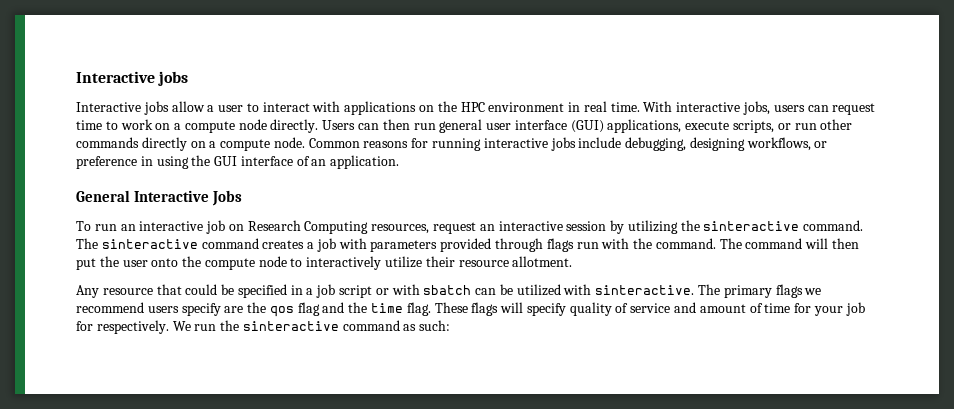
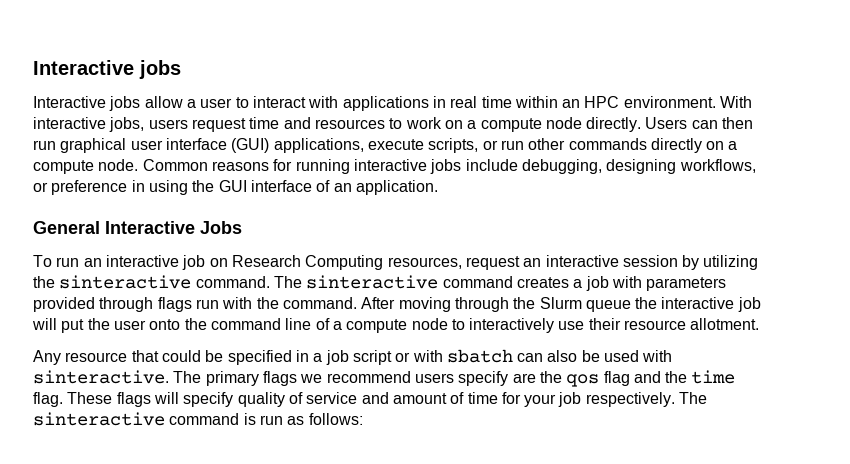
[419,101,640,112] on the HPC environment in real time. -> [432,96,716,108] in real time within an HPC environment.
[807,105,829,112] can -> (188, 124) none
(102, 125) none -> [283,117,385,129] and resources
[439,119,483,133] general -> [60,138,127,153] graphical
[719,238,860,249] The command will then -> [361,297,761,312] [32,318,57,330] After moving through the Slurm queue the interactive job will
(202, 261) none -> [210,318,342,330] command line of a
[385,256,423,268] utilize -> [558,321,585,330] use
[499,284,561,296] be utilized -> [547,350,640,362] also be used
[76,320,451,334] for respectively. We run the sinteractive command as such: -> [585,392,708,407] [33,412,363,426] respectively. The sinteractive command is run as follows:

